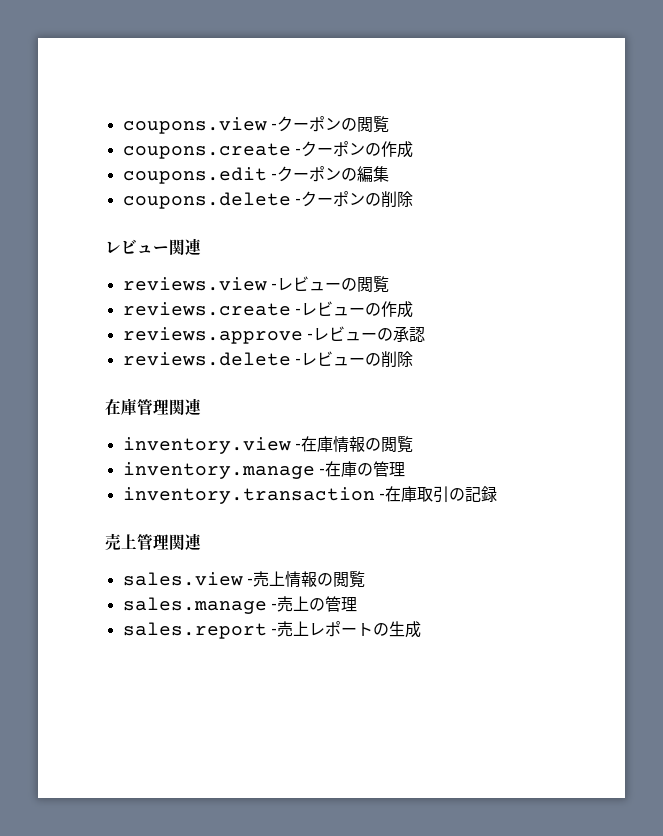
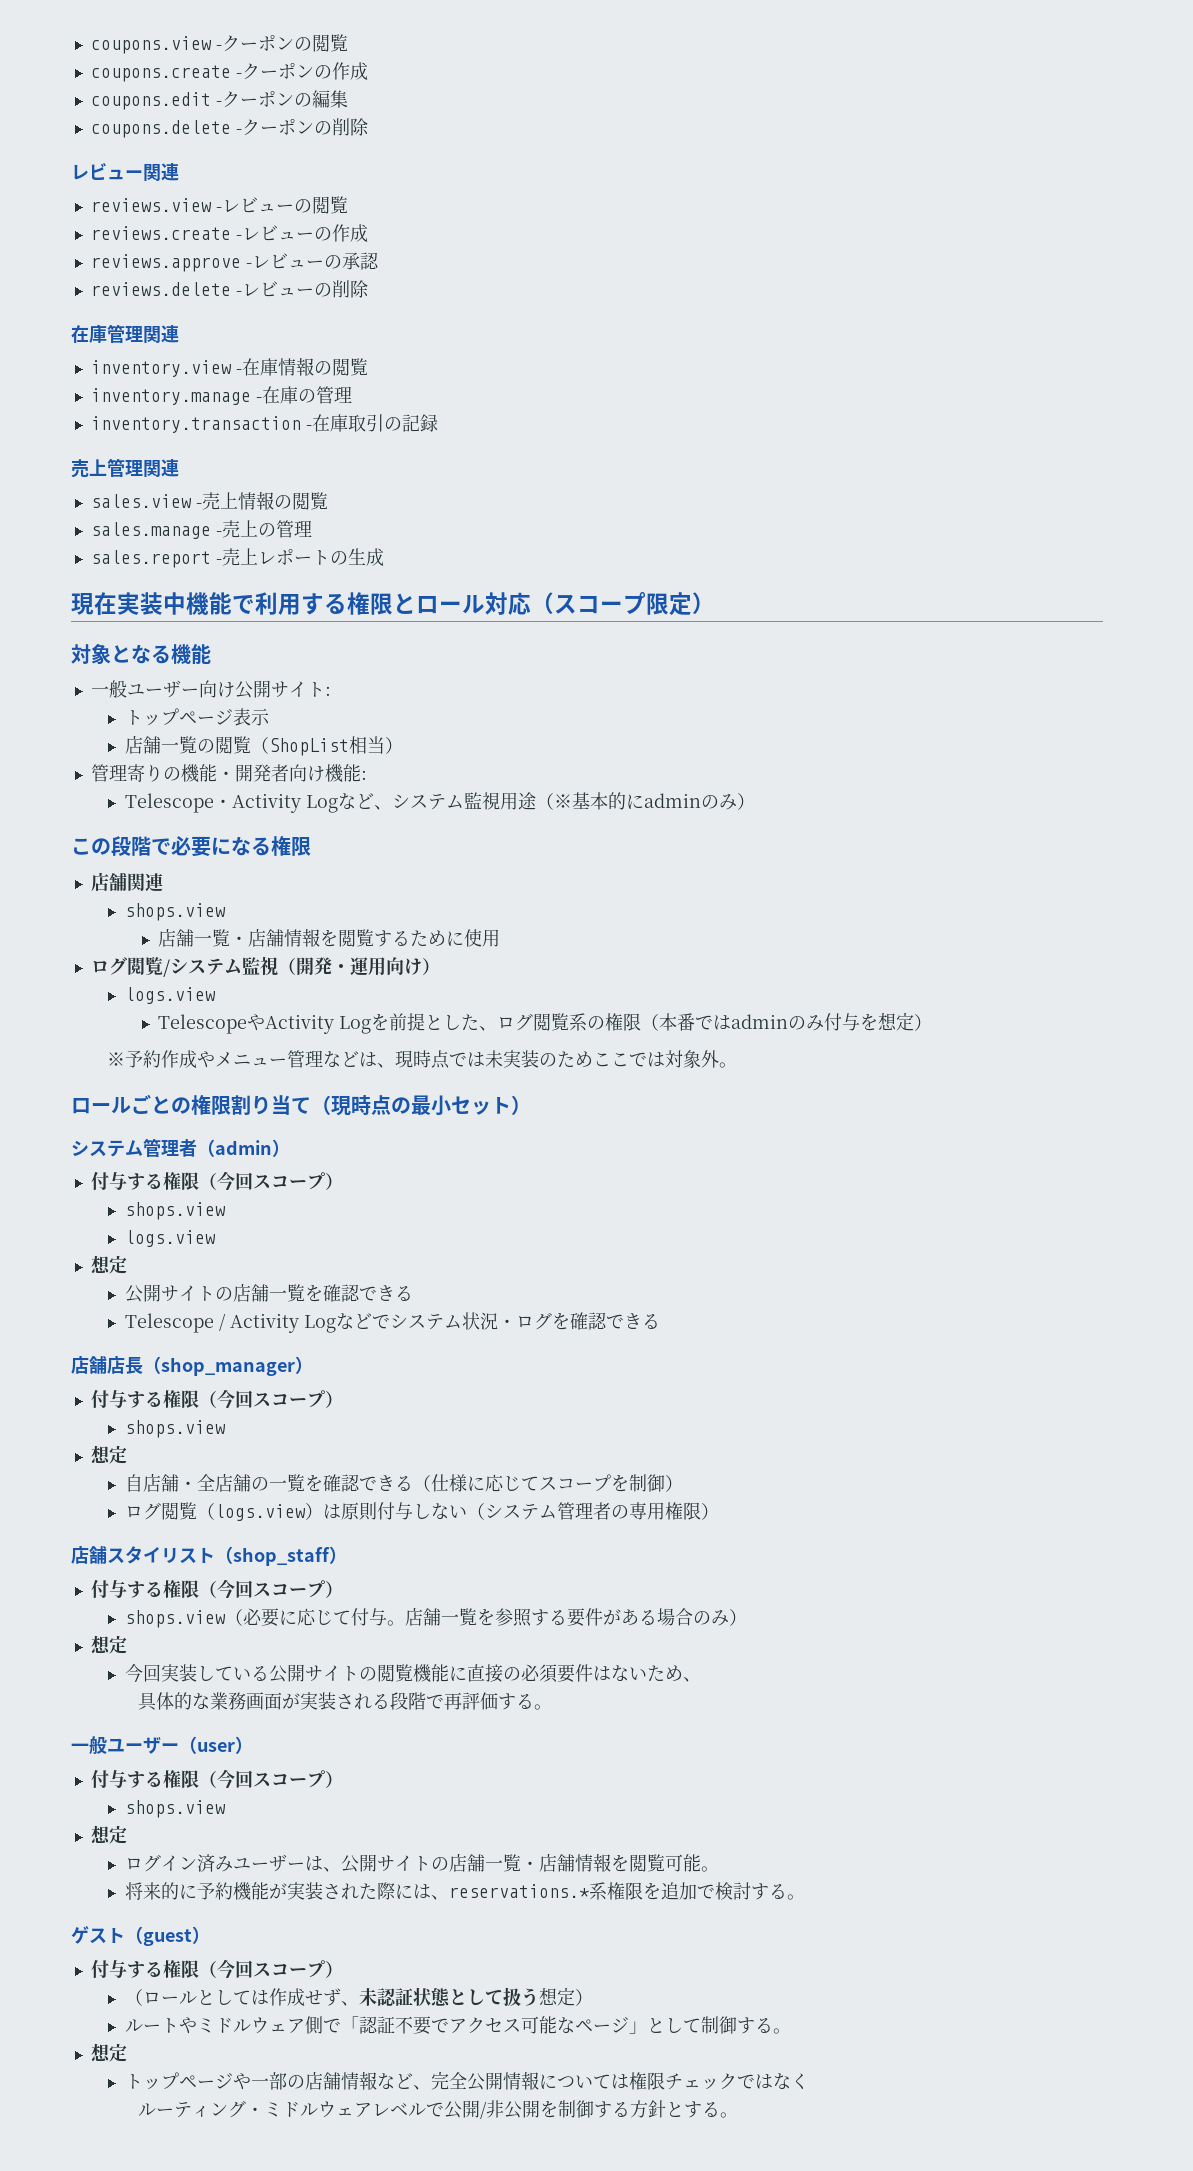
(421, 629) none -> [71,592,715,616] [71,643,211,664] [90,680,331,699] [124,708,270,726] [124,735,403,756] [90,764,367,783] [124,792,755,813] [71,836,311,857] [90,872,163,892] [124,903,226,921] [158,928,501,947] [90,956,440,977] [124,987,216,1004] [158,1012,933,1034] [106,1050,737,1069] [71,1094,531,1116] [71,1138,290,1158] [90,1171,343,1191] [124,1202,226,1220] [124,1230,216,1247] [90,1255,127,1274] [124,1283,413,1303] [124,1312,660,1333] [71,1356,313,1376] [90,1389,343,1409] [124,1420,226,1438] [90,1445,127,1464] [124,1473,683,1492] [124,1502,719,1521] [71,1546,347,1566] [90,1579,343,1599] [124,1607,747,1628] [90,1635,127,1654] [124,1664,701,1683] [138,1692,553,1711] [71,1736,253,1754] [90,1769,343,1789] [124,1800,226,1818] [90,1825,127,1844] [124,1853,719,1873] [124,1882,805,1901] [71,1926,210,1946] [90,1959,343,1979] [124,1987,593,2007] [124,2016,791,2035] [90,2043,127,2062] [124,2071,809,2091] [138,2100,739,2119] // 現在実装中機能で利用する権限とロール対応（スコープ限定） // 対象となる機能 // 一般ユーザー向け公開サイト: // トップページ表示 // 店舗一覧の閲覧（ShopList相当） // 管理寄りの機能・開発者向け機能: // Telescope・Activity Logなど、システム監視用途（※基本的にadminのみ） // この段階で必要になる権限 // 店舗関連 // shops.view // 店舗一覧・店舗情報を閲覧するために使用 // ログ閲覧/システム監視（開発・運用向け） // logs.view // TelescopeやActivity Logを前提とした、ログ閲覧系の権限（本番ではadminのみ付与を想定） // ※予約作成やメニュー管理などは、現時点では未実装のためここでは対象外。 // ロールごとの権限割り当て（現時点の最小セット） // システム管理者（admin） // 付与する権限（今回スコープ） // shops.view // logs.view // 想定 // 公開サイトの店舗一覧を確認できる // Telescope / Activity Logなどでシステム状況・ログを確認できる // 店舗店長（shop_manager） // 付与する権限（今回スコープ） // shops.view // 想定 // 自店舗・全店舗の一覧を確認できる（仕様に応じてスコープを制御） // ログ閲覧（logs.view）は原則付与しない（システム管理者の専用権限） // 店舗スタイリスト（shop_staff） // 付与する権限（今回スコープ） // shops.view（必要に応じて付与。店舗一覧を参照する要件がある場合のみ） // 想定 // 今回実装している公開サイトの閲覧機能に直接の必須要件はないため、 // 具体的な業務画面が実装される段階で再評価する。 // 一般ユーザー（user） // 付与する権限（今回スコープ） // shops.view // 想定 // ログイン済みユーザーは、公開サイトの店舗一覧・店舗情報を閲覧可能。 // 将来的に予約機能が実装された際には、reservations.*系権限を追加で検討する。 // ゲスト（guest） // 付与する権限（今回スコープ） // （ロールとしては作成せず、未認証状態として扱う想定） // ルートやミドルウェア側で「認証不要でアクセス可能なページ」として制御する。 // 想定 // トップページや一部の店舗情報など、完全公開情報については権限チェックではなく // ルーティング・ミドルウェアレベルで公開/非公開を制御する方針とする。

